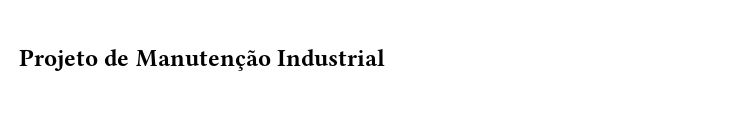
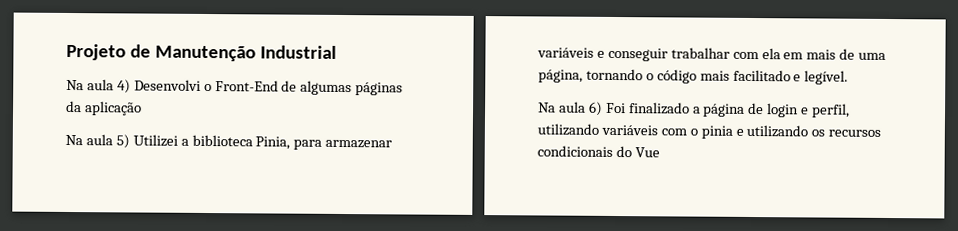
(386, 57) none -> [66,79,404,96] [66,100,142,116] [65,134,393,150] [537,47,887,62] [538,68,849,85] [538,101,851,118] [537,123,882,139] [537,145,660,158] // Na aula 4) Desenvolvi o Front-End de algumas páginas da aplicação // Na aula 5) Utilizei a biblioteca Pinia, para armazenar variáveis e conseguir trabalhar com ela em mais de uma página, tornando o código mais facilitado e legível. // Na aula 6) Foi finalizado a página de login e perfil, utilizando variáveis com o pinia e utilizando os recursos condicionais do Vue

